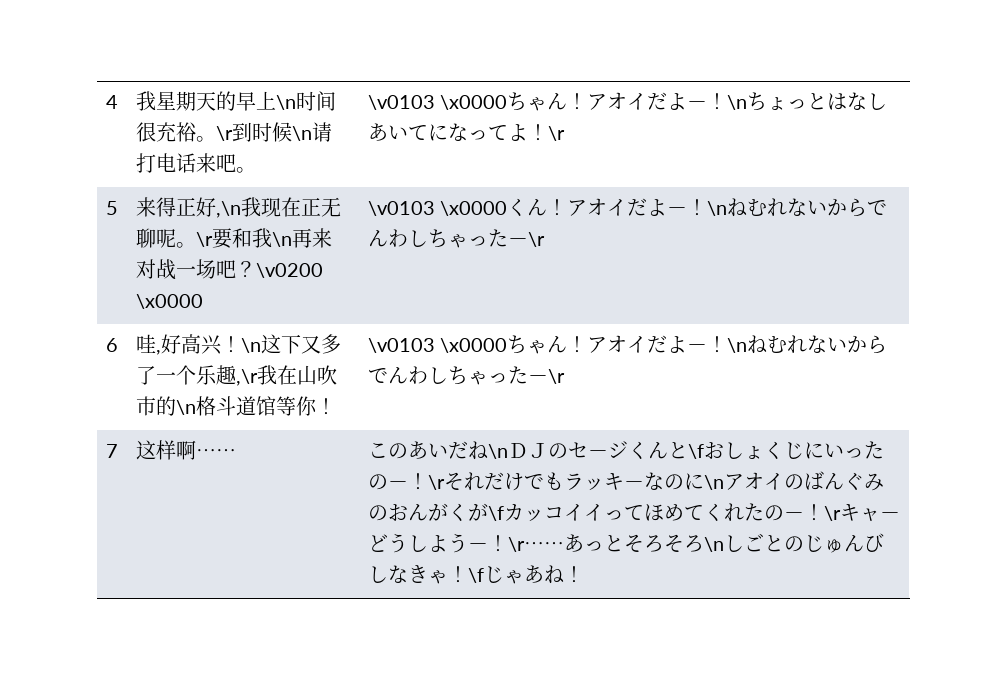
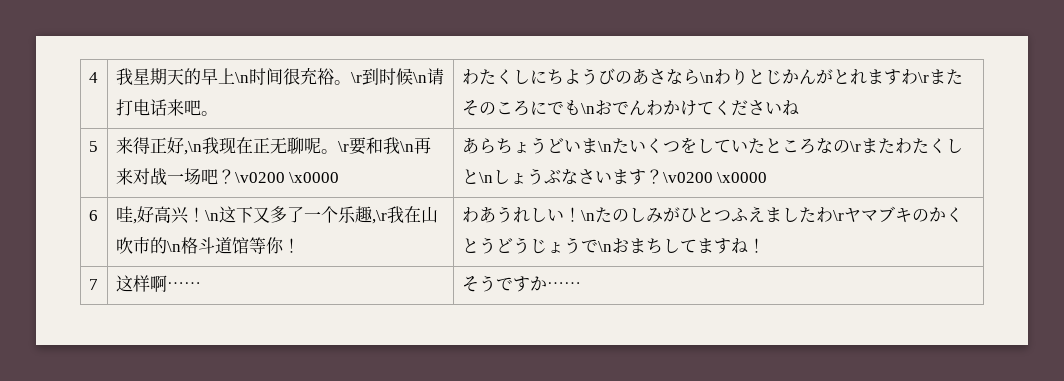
[367,92,887,111] [367,123,565,141] \v0103 \x0000ちゃん！アオイだよ－！\nちょっとはなしあいてになってよ！\r -> [461,68,963,85] [461,100,799,116] わたくしにちようびのあさなら\nわりとじかんがとれますわ\rまたそのころにでも\nおでんわかけてくださいね
[367,198,887,217] [367,229,545,248] \v0103 \x0000くん！アオイだよ－！\nねむれないからでんわしちゃった－\r -> [461,137,963,154] [461,168,768,185] あらちょうどいま\nたいくつをしていたところなの\rまたわたくしと\nしょうぶなさいます？\v0200 \x0000
[367,335,887,354] [367,366,565,385] [105,444,118,458] [135,440,236,460] [367,441,884,460] [367,471,884,491] [367,503,900,522] [367,533,884,553] [367,565,584,584] \v0103 \x0000ちゃん！アオイだよ－！\nねむれないからでんわしちゃった－\r // 7 | 这样啊⋯⋯ | このあいだね\nＤＪのセ－ジくんと\fおしょくじにいったの－！\rそれだけでもラッキ－なのに\nアオイのばんぐみのおんがくが\fカッコイイってほめてくれたの－！\rキャ－どうしよう－！\r⋯⋯あっとそろそろ\nしごとのじゅんびしなきゃ！\fじゃあね！ -> [461,206,963,223] [461,237,765,254] [88,279,98,290] [115,275,201,292] [461,275,581,292] わあうれしい！\nたのしみがひとつふえましたわ\rヤマブキのかくとうどうじょうで\nおまちしてますね！ // 7 | 这样啊⋯⋯ | そうですか⋯⋯

